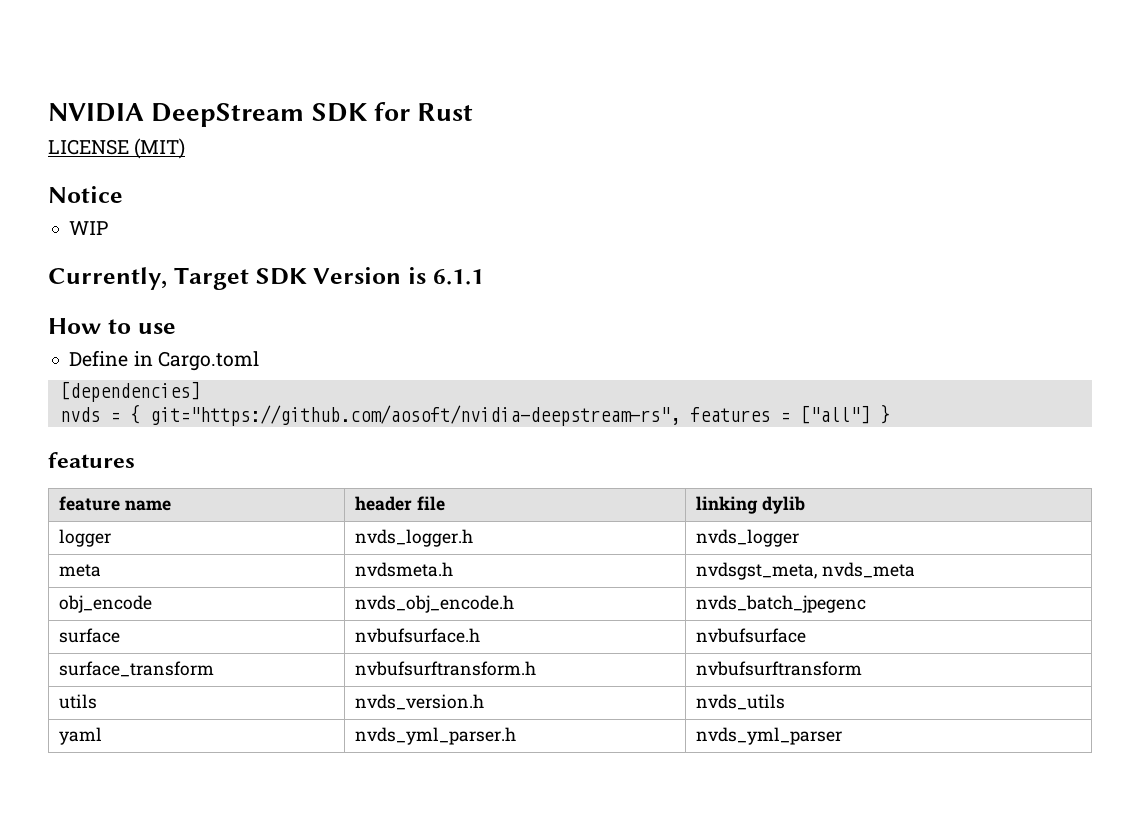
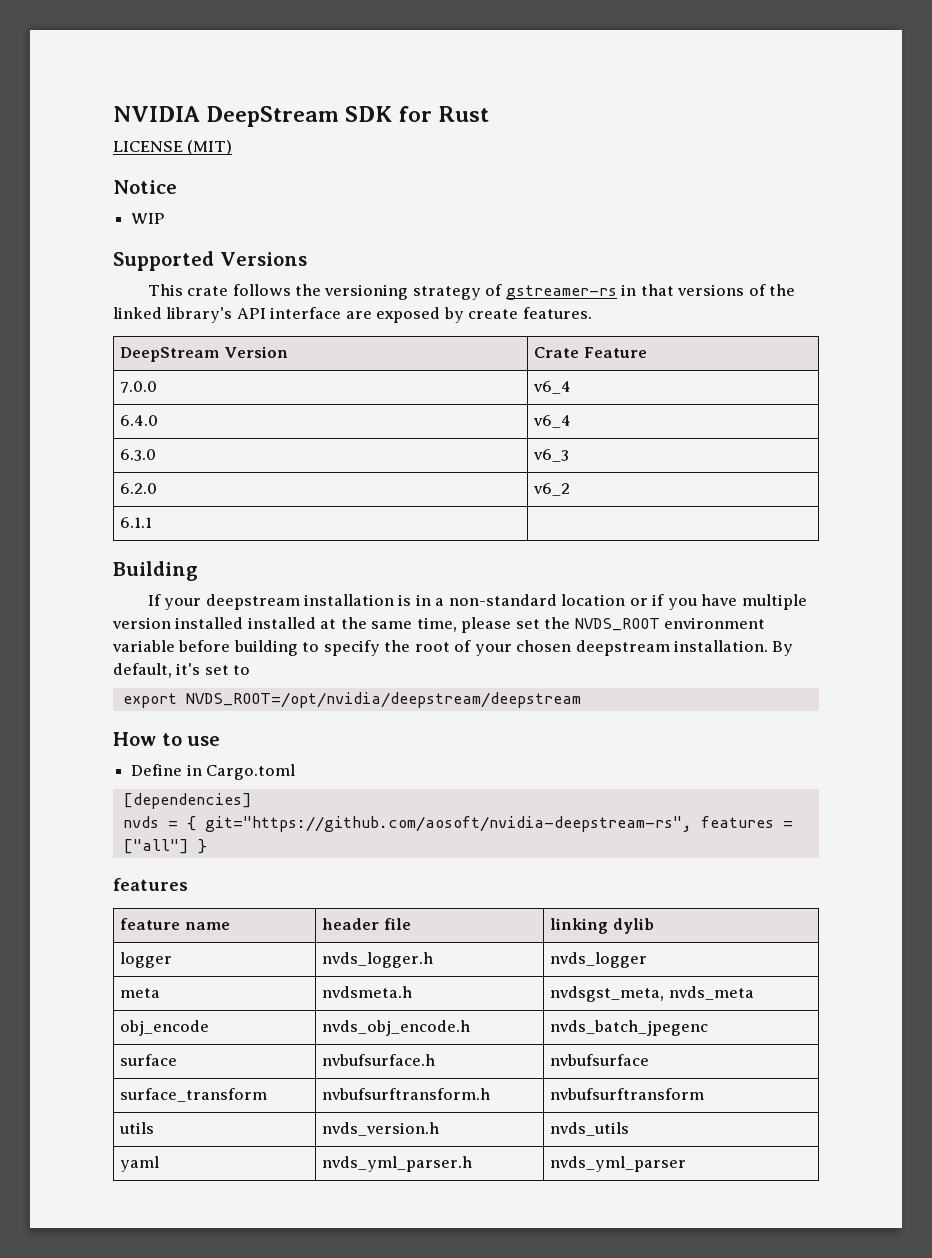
[48,267,484,290] Currently, Target SDK Version is 6.1.1 -> [113,251,307,271] [147,284,796,300] [113,307,592,323] [120,346,288,362] [534,347,647,358] [120,381,158,393] [533,381,572,394] [120,415,159,426] [533,415,572,428] [120,449,157,461] [533,449,570,462] [120,483,158,494] [533,483,571,496] [120,517,153,528] [113,561,198,581] [147,594,807,610] [112,617,766,633] [112,640,794,656] [113,663,251,678] [122,692,581,708] Supported Versions // This crate follows the versioning strategy of gstreamer-rs in that versions of the linked library's API interface are exposed by create features. // DeepStream Version | Crate Feature // 7.0.0 | v6_4 // 6.4.0 | v6_4 // 6.3.0 | v6_3 // 6.2.0 | v6_2 // 6.1.1 | // Building // If your deepstream installation is in a non-standard location or if you have multiple version installed installed at the same time, please set the NVDS_ROOT environment variable before building to specify the root of your chosen deepstream installation. By default, it's set to // export NVDS_ROOT=/opt/nvidia/deepstream/deepstream

